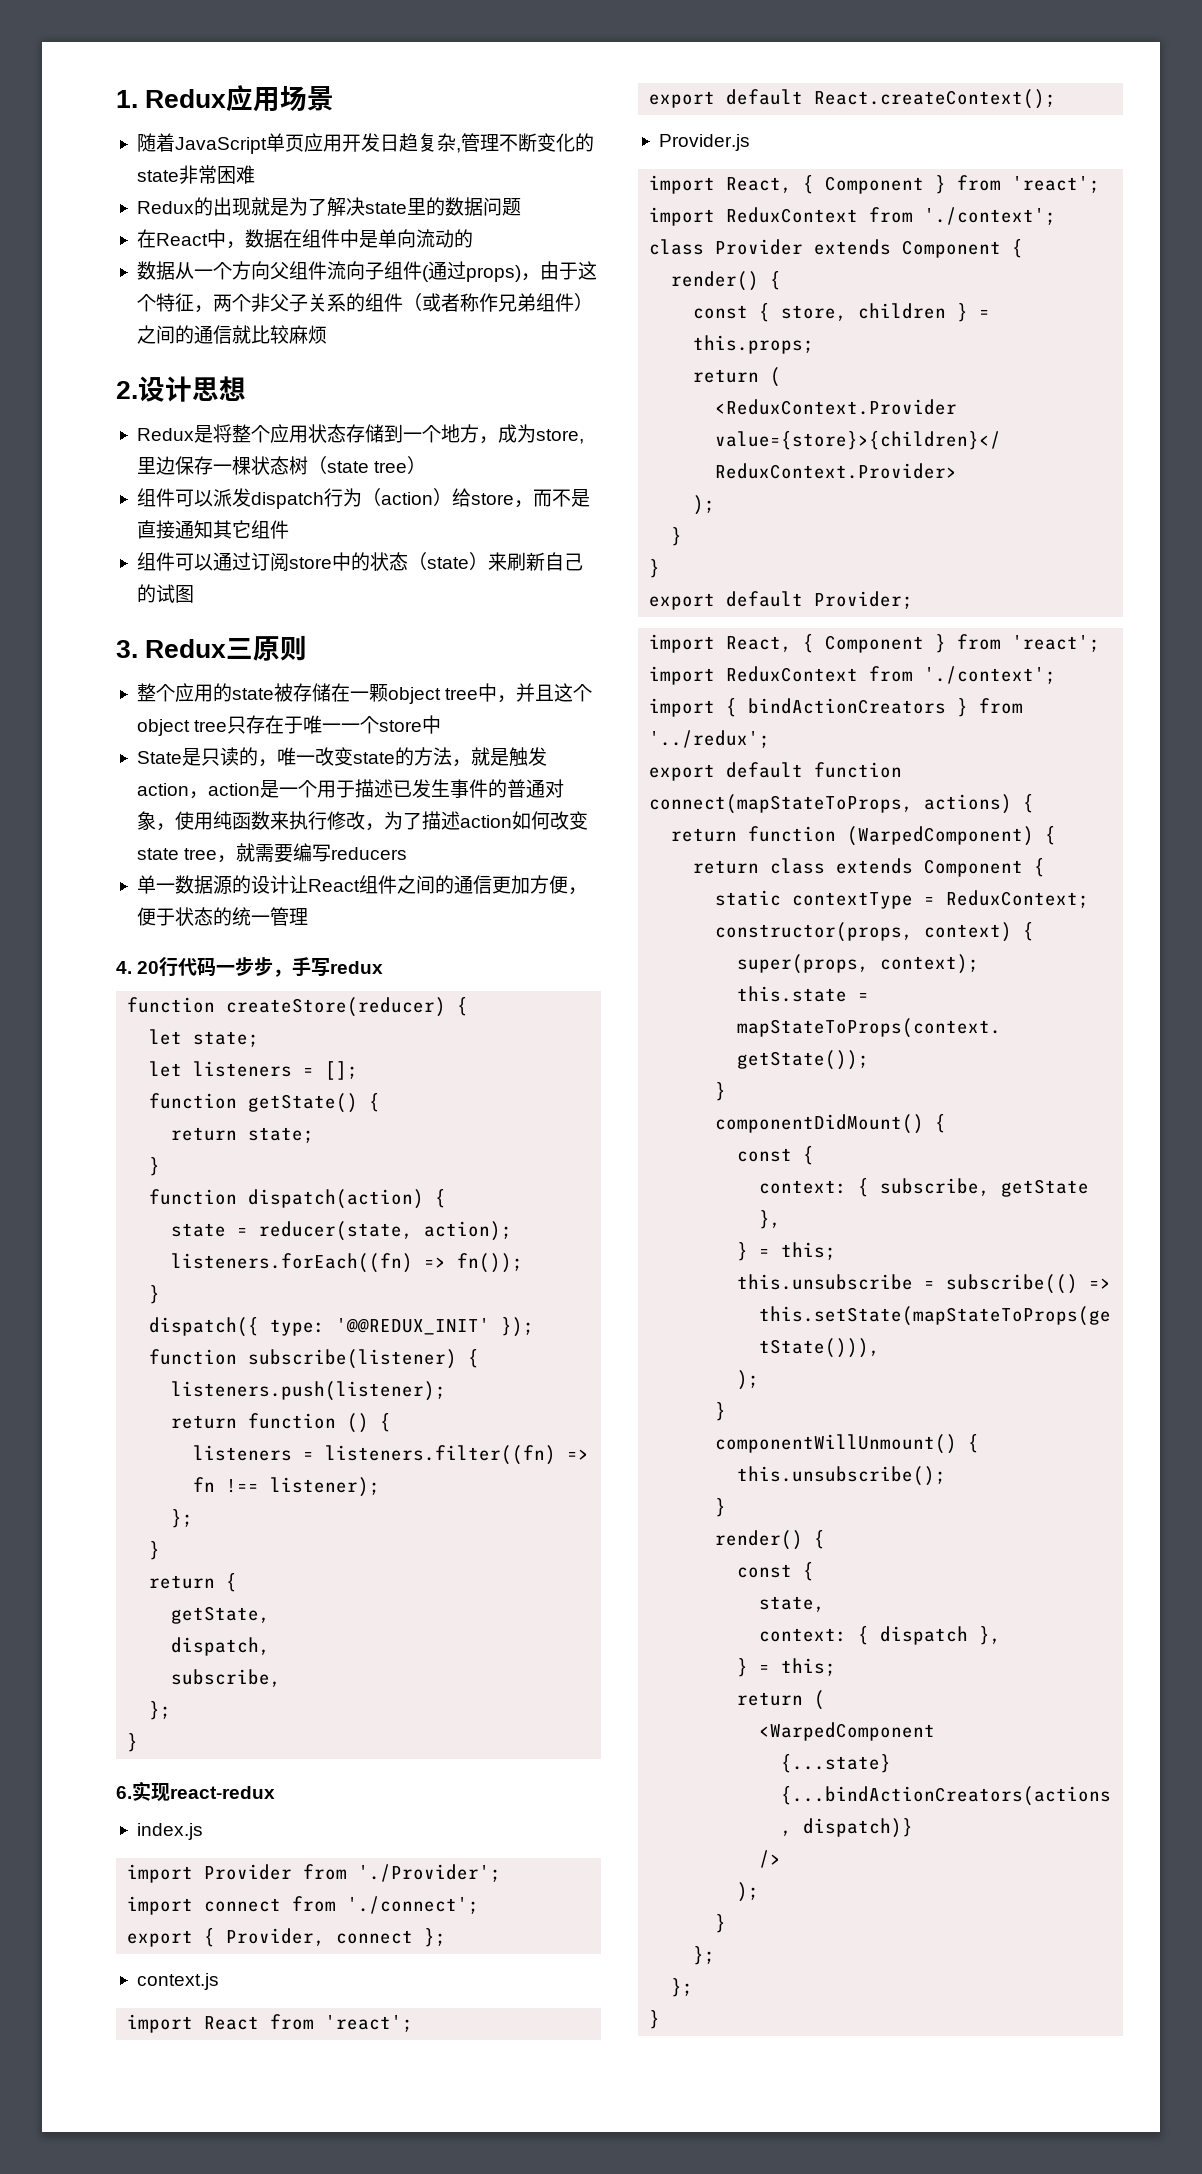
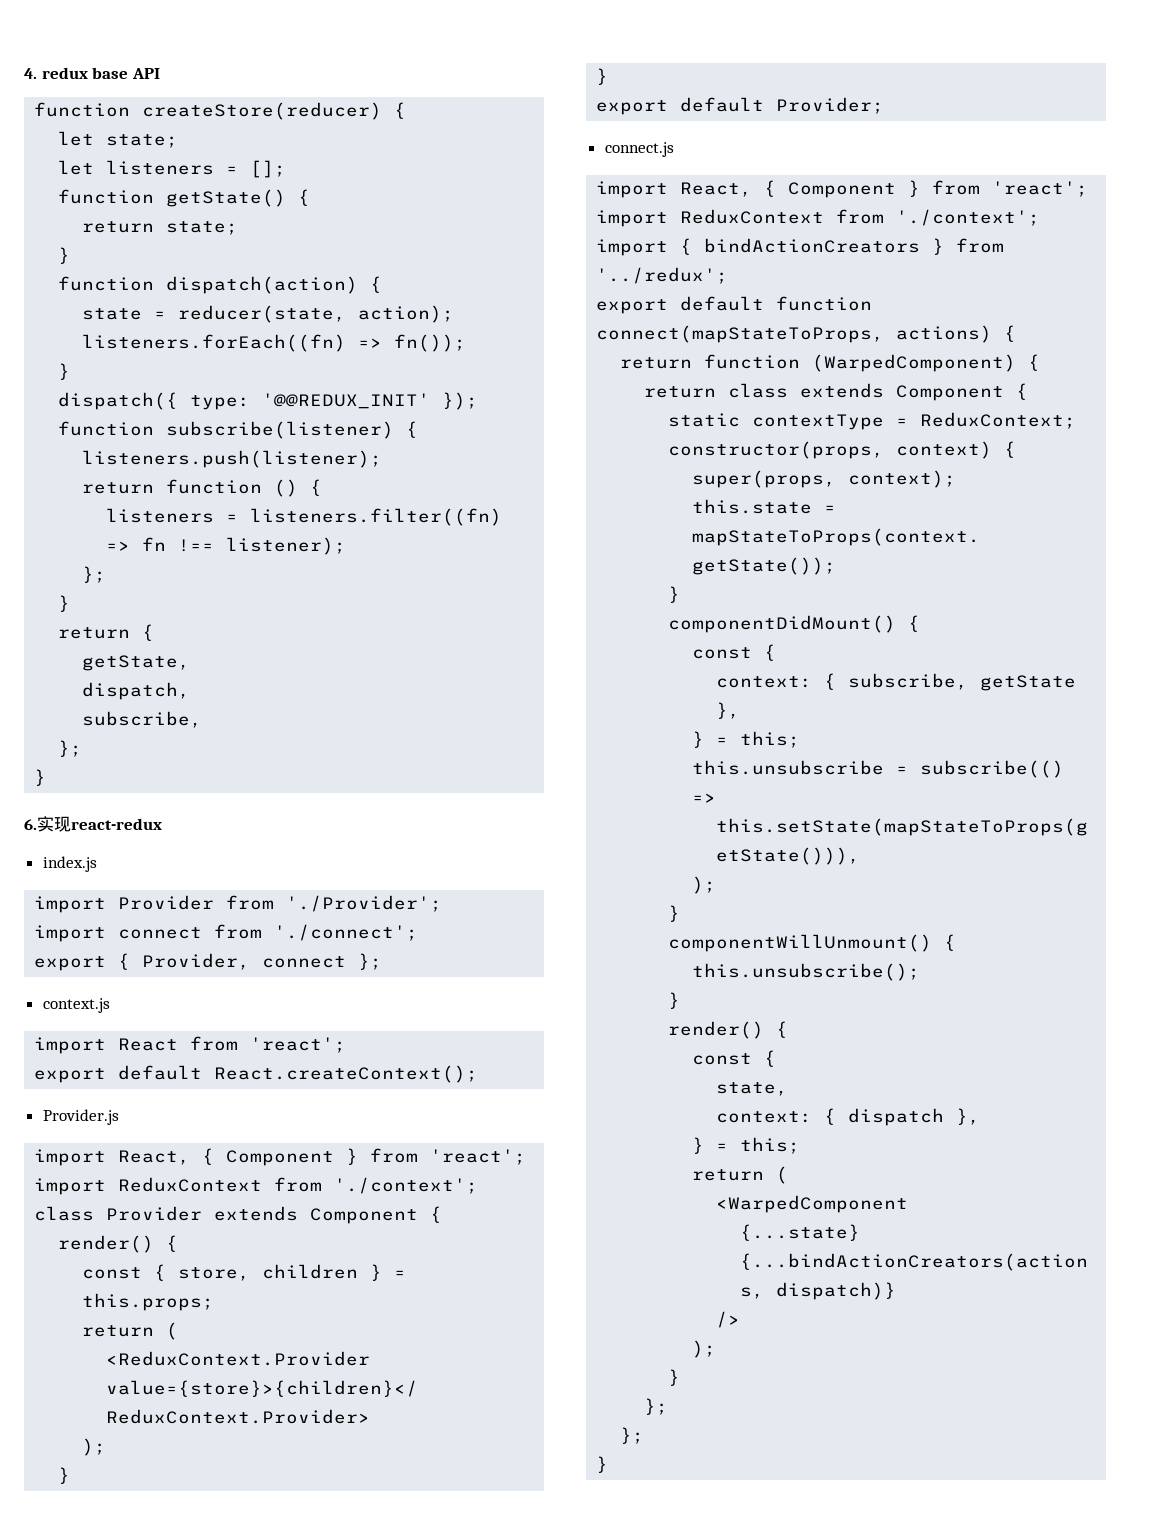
[116,85,335,112] [136,133,594,154] [136,165,255,184] [136,197,521,217] [136,229,473,249] [136,261,597,282] [136,293,593,313] [136,325,327,344] [116,376,246,402] [136,424,584,444] [136,456,427,475] [136,488,590,509] [136,520,289,539] [136,552,583,571] [136,584,194,603] [116,635,308,661] [136,683,593,704] [136,715,442,736] [136,747,547,767] [136,779,564,799] [136,811,588,831] [136,843,408,863] [136,875,587,895] [136,907,308,926] [116,957,331,977] 1. Redux应用场景 // 随着JavaScript单页应用开发日趋复杂,管理不断变化的state非常困难 // Redux的出现就是为了解决state里的数据问题 // 在React中，数据在组件中是单向流动的 // 数据从一个方向父组件流向子组件(通过props)，由于这个特征，两个非父子关系的组件（或者称作兄弟组件）之间的通信就比较麻烦 // 2.设计思想 // Redux是将整个应用状态存储到一个地方，成为store,里边保存一棵状态树（state tree） // 组件可以派发dispatch行为（action）给store，而不是直接通知其它组件 // 组件可以通过订阅store中的状态（state）来刷新自己的试图 // 3. Redux三原则 // 整个应用的state被存储在一颗object tree中，并且这个object tree只存在于唯一一个store中 // State是只读的，唯一改变state的方法，就是触发action，action是一个用于描述已发生事件的普通对象，使用纯函数来执行修改，为了描述action如何改变state tree，就需要编写reducers // 单一数据源的设计让React组件之间的通信更加方便，便于状态的统一管理 // 4. 20行代码一步步，手写 -> [24,68,37,79] 4.
(384, 967) none -> [92,67,160,79] base API
(914, 600) none -> [604,142,674,157] // connect.js

